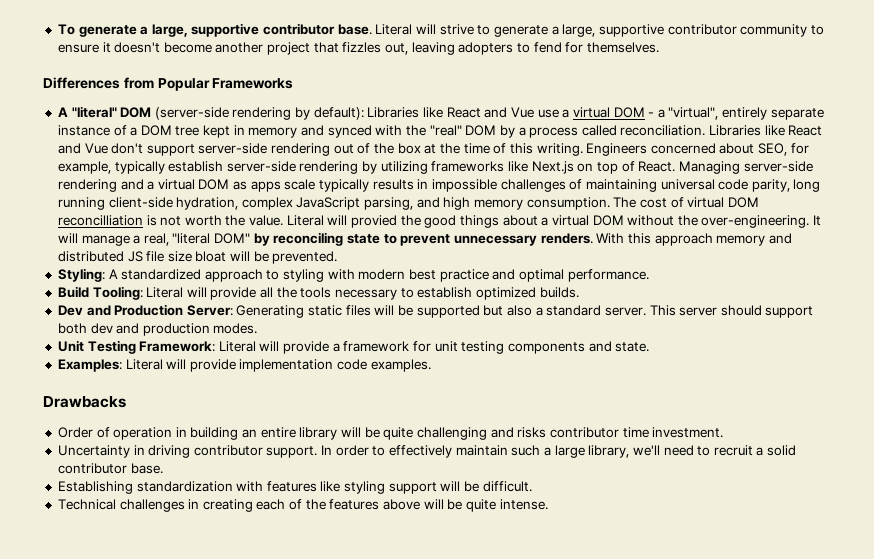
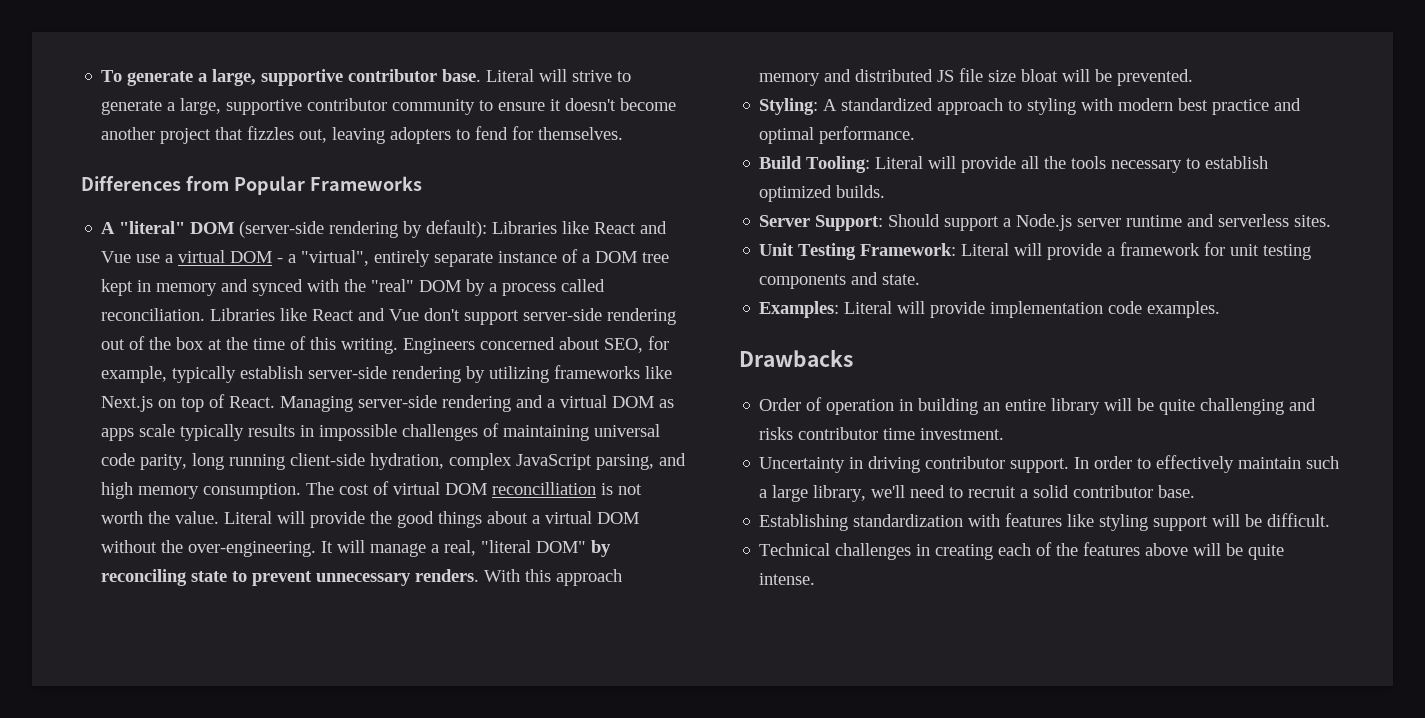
[351,215,398,228] provied -> [310,511,366,528] provide
[57,304,814,318] [57,323,258,336] Dev and Production Server: Generating static files will be supported but also a standard server. This server should support both dev and production modes. -> [759,214,1332,231] Server Support: Should support a Node.js server runtime and serverless sites.

